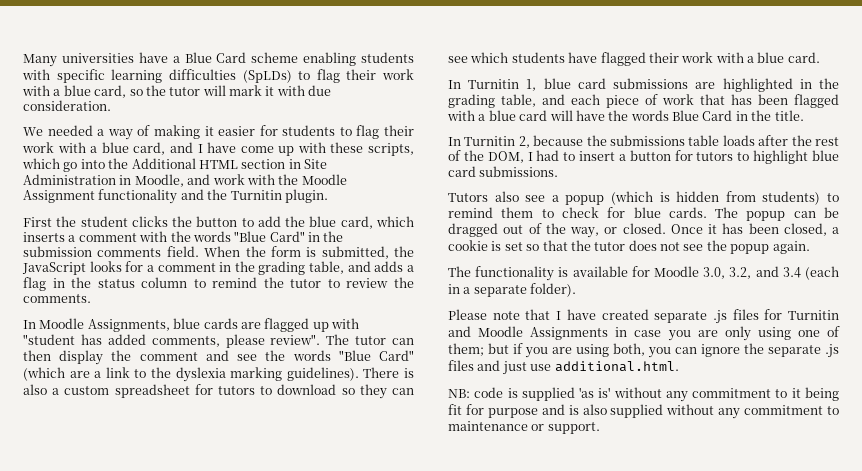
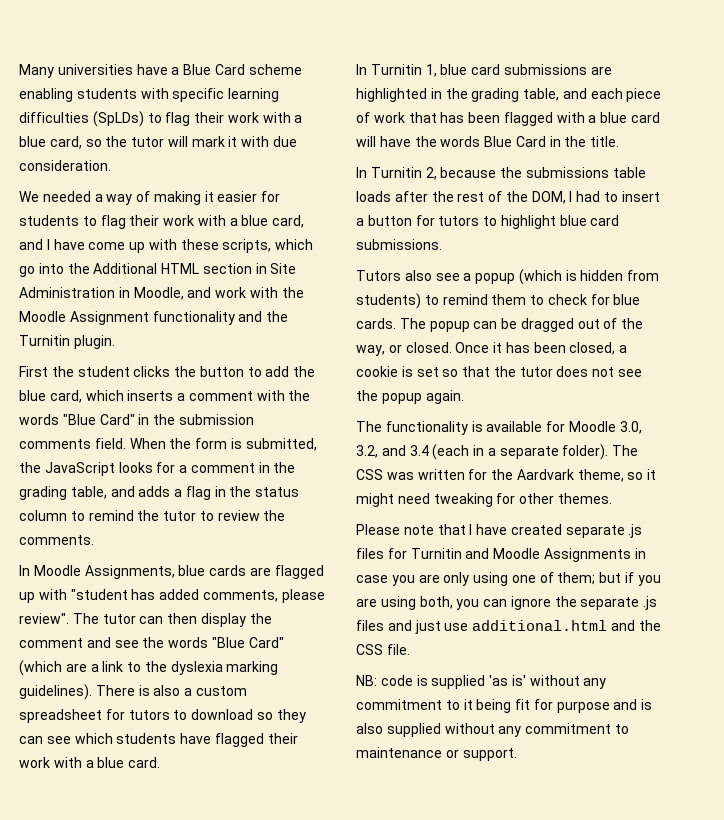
(577, 290) none -> [612,445,639,456] [356,469,657,482] [356,493,612,507] The CSS was written for the Aardvark theme, so it might need tweaking for other themes.
[554,361,679,372] additional.html. -> [472,620,661,631] [356,644,410,655] additional.html and the CSS file.

